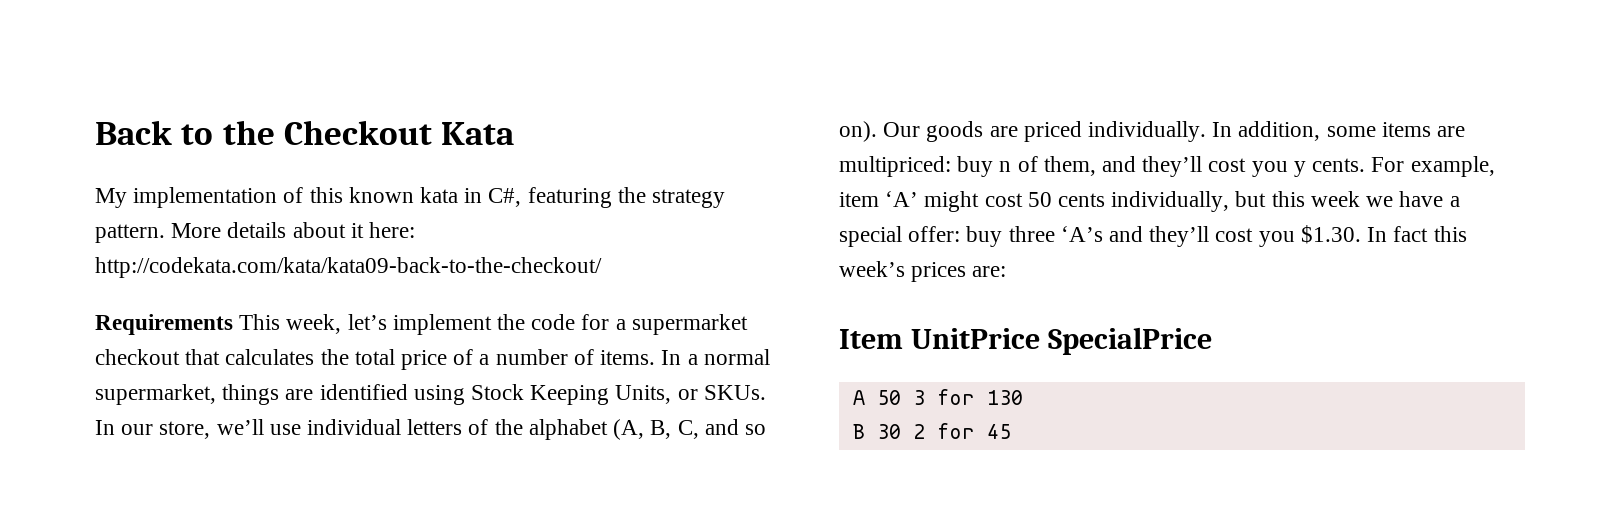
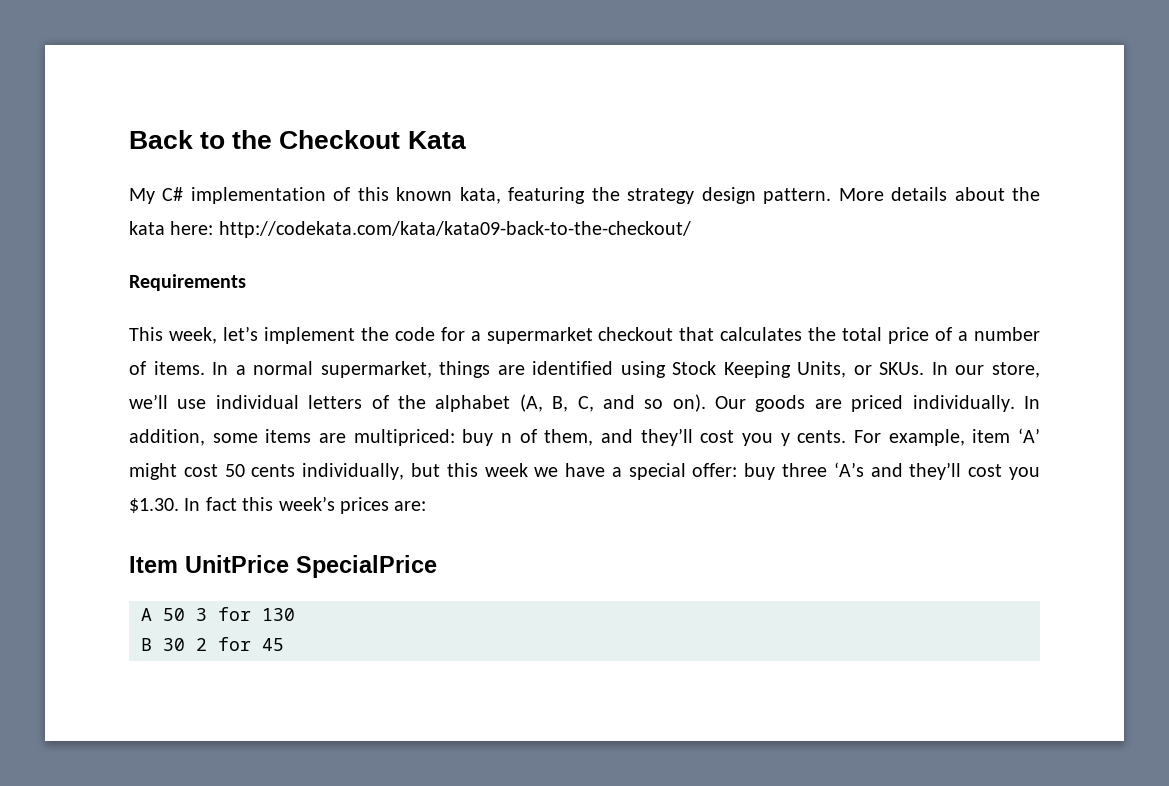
(127, 198) none -> [162,187,184,201] C#
[420,187,522,207] kata in C#, -> [459,187,501,204] kata,
(726, 198) none -> [701,187,756,204] design
[350,223,364,238] it -> [1012,187,1040,201] [129,221,165,235] the kata
(233, 324) none -> (246, 282) //

